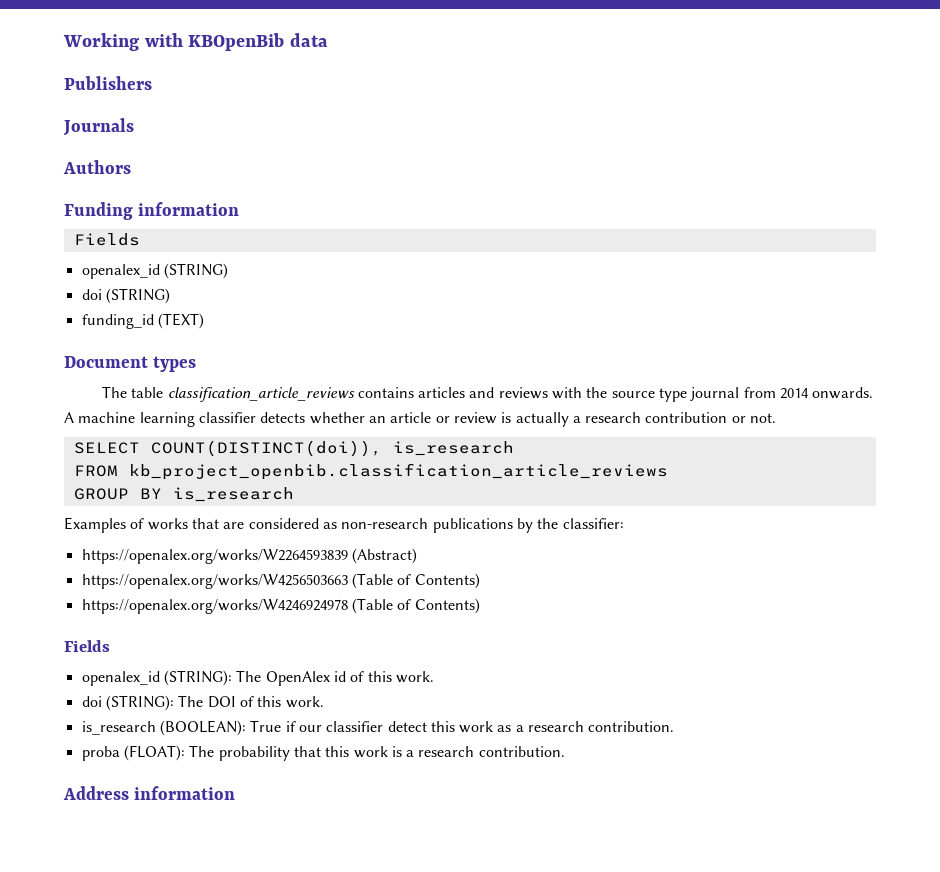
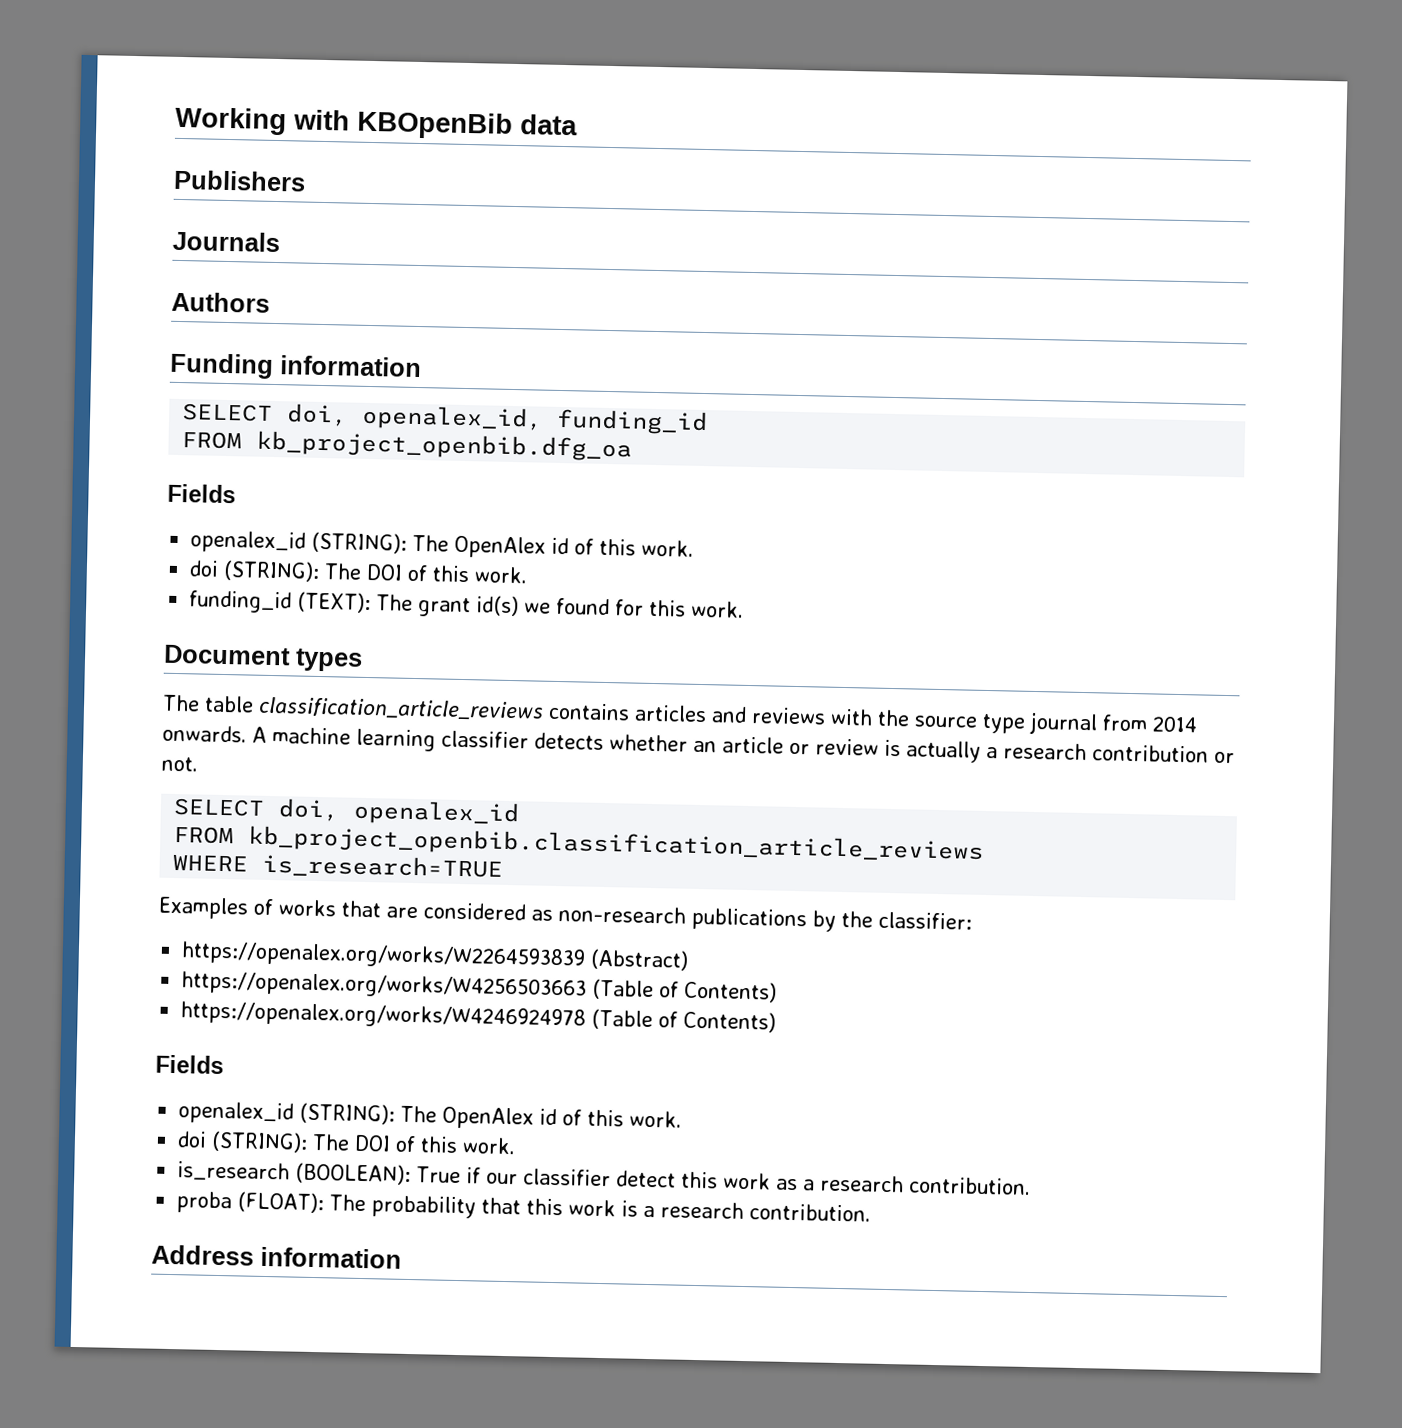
[73,233,140,246] [81,263,228,279] [81,288,170,304] [81,313,204,329] Fields // openalex_id (STRING) // doi (STRING) // funding_id (TEXT) -> [182,403,709,436] [181,430,633,462] [167,483,236,504] [190,530,695,559] [189,559,529,584] [189,590,745,618] SELECT doi, openalex_id, funding_id // FROM kb_project_openbib.dfg_oa // Fields // openalex_id (STRING): The OpenAlex id of this work. // doi (STRING): The DOI of this work. // funding_id (TEXT): The grant id(s) we found for this work.
[150,440,514,457] COUNT(DISTINCT(doi)), is_research -> [278,798,521,827] doi, openalex_id
[73,487,294,502] GROUP BY is_research -> [172,853,504,880] WHERE is_research=TRUE

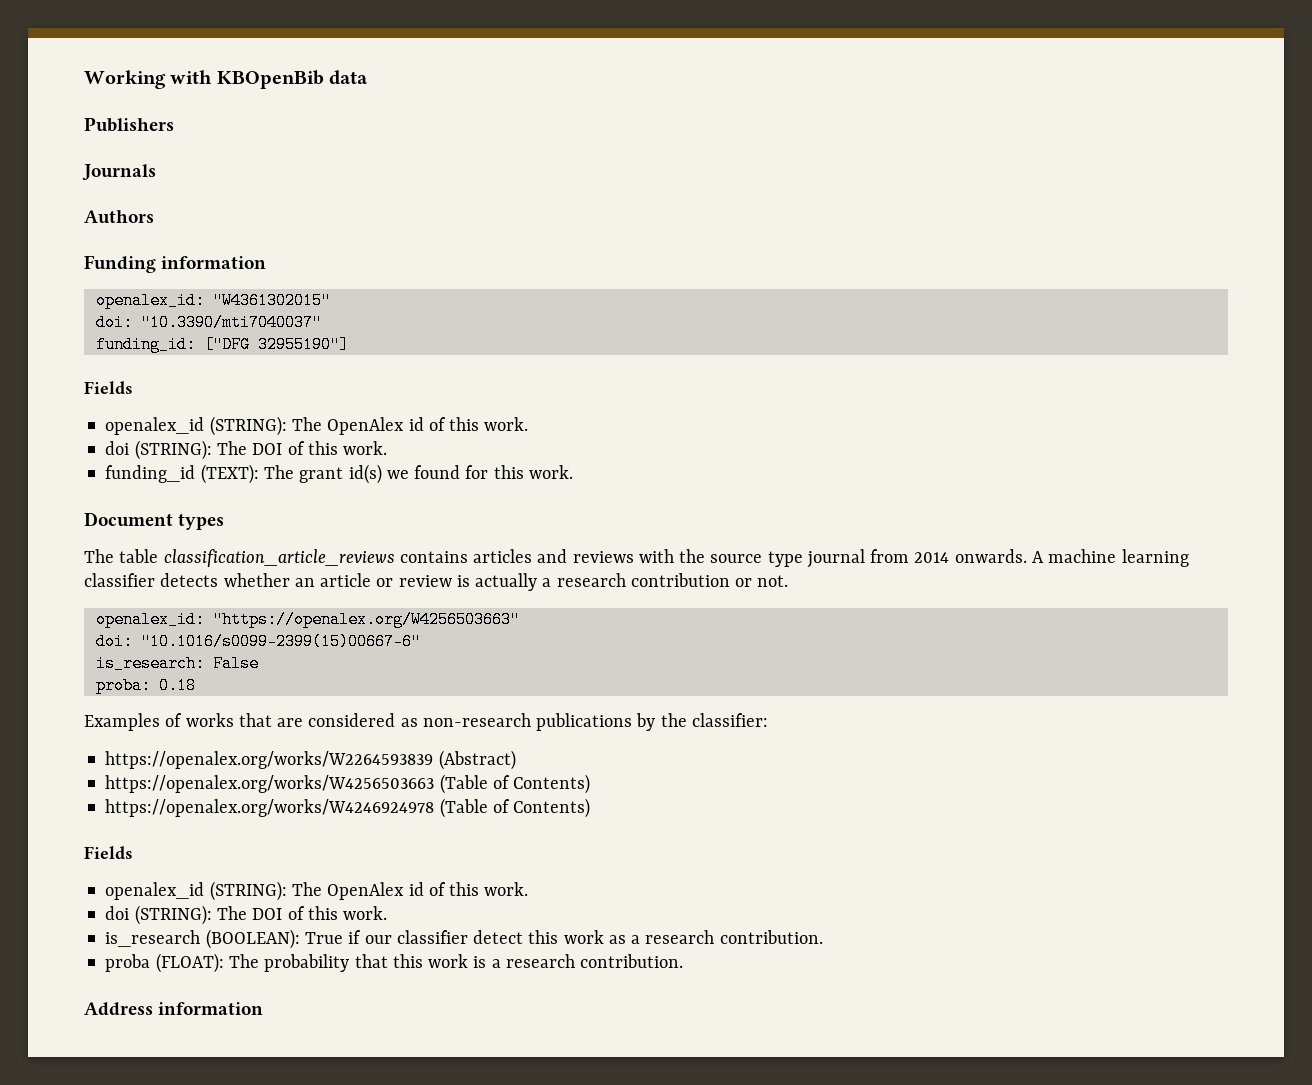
[182,403,709,436] [181,430,633,462] SELECT doi, openalex_id, funding_id // FROM kb_project_openbib.dfg_oa -> [95,292,331,309] [95,314,322,331] [95,336,349,353] openalex_id: "W4361302015" // doi: "10.3390/mti7040037" // funding_id: ["DFG 32955190"]
[173,797,521,827] [173,825,985,864] [172,853,504,880] SELECT doi, openalex_id // FROM kb_project_openbib.classification_article_reviews // WHERE is_research=TRUE -> [95,611,520,628] [95,633,421,650] [95,655,259,672] [95,677,196,694] openalex_id: "https://openalex.org/W4256503663" // doi: "10.1016/s0099-2399(15)00667-6" // is_research: False // proba: 0.18

